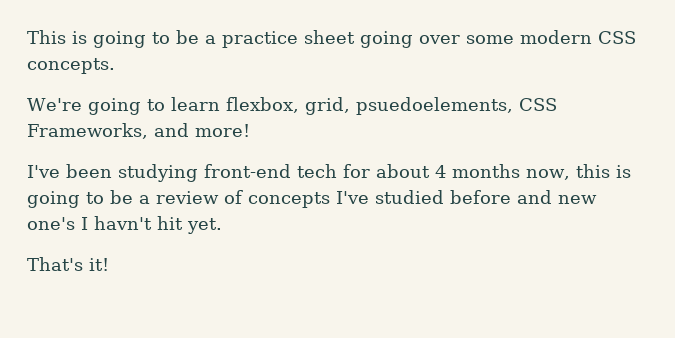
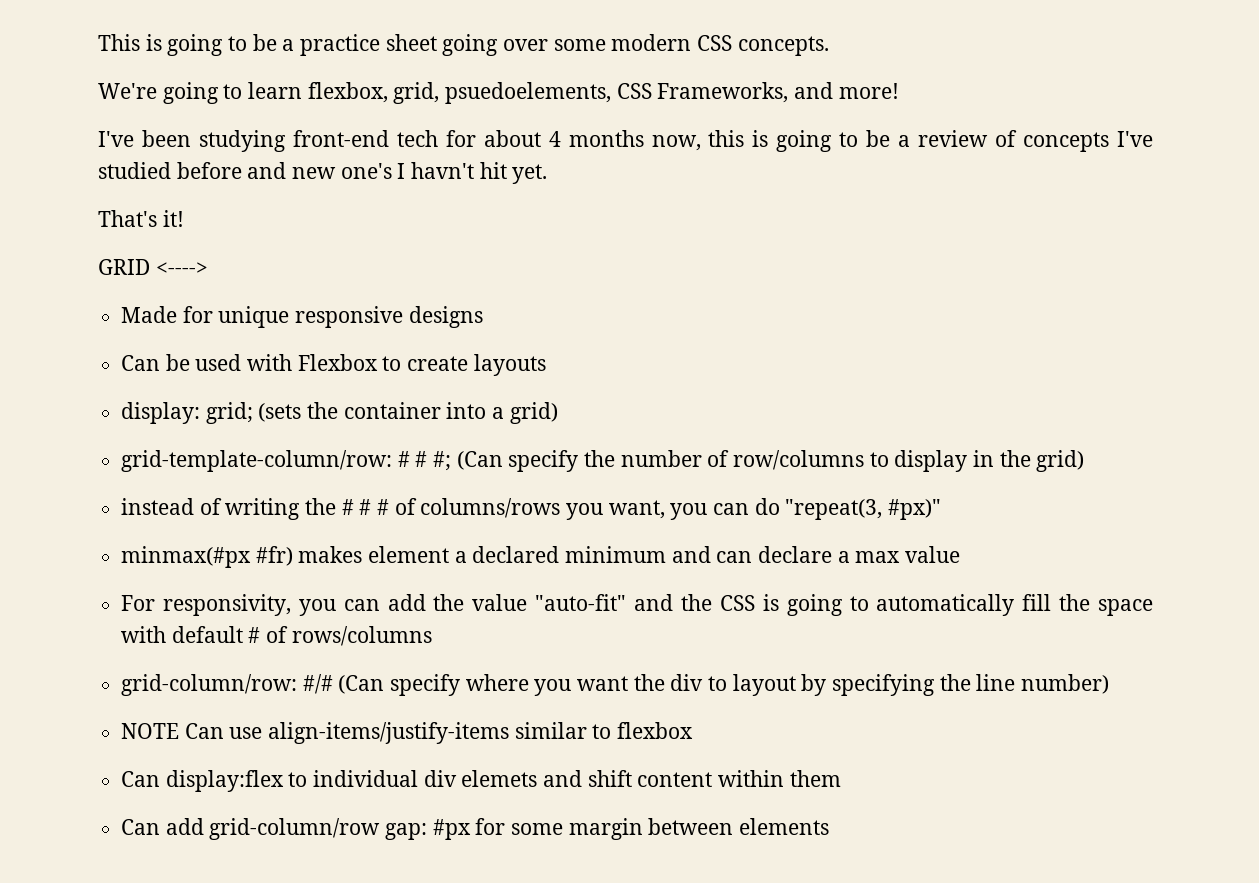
(109, 264) none -> [98,259,208,275] [121,306,483,328] [121,354,546,376] [121,402,558,424] [121,450,1085,472] [121,498,942,520] [121,546,961,568] [121,594,1153,616] [121,626,432,646] [121,674,1110,696] [121,722,694,744] [121,770,841,792] [121,818,830,840] // GRID <----> // Made for unique responsive designs // Can be used with Flexbox to create layouts // display: grid; (sets the container into a grid) // grid-template-column/row: # # #; (Can specify the number of row/columns to display in the grid) // instead of writing the # # # of columns/rows you want, you can do "repeat(3, #px)" // minmax(#px #fr) makes element a declared minimum and can declare a max value // For responsivity, you can add the value "auto-fit" and the CSS is going to automatically fill the space with default # of rows/columns // grid-column/row: #/# (Can specify where you want the div to layout by specifying the line number) // NOTE Can use align-items/justify-items similar to flexbox // Can display:flex to individual div elemets and shift content within them // Can add grid-column/row gap: #px for some margin between elements

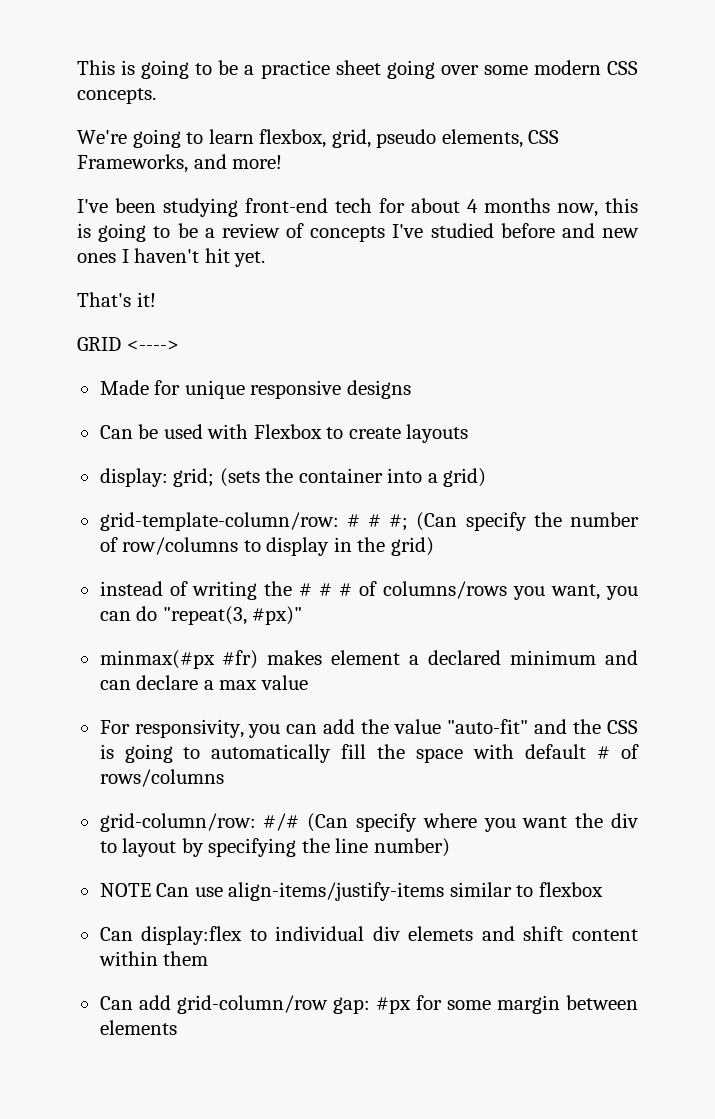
[445,82,612,104] psuedoelements, -> [376,129,523,148] pseudo elements,
[340,162,475,179] one's I havn't -> [77,248,200,263] ones I haven't

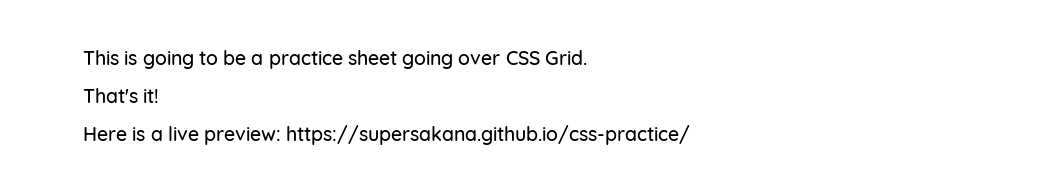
[483,60,638,75] [77,88,156,104] [77,129,560,148] [77,154,283,173] [77,198,638,217] [77,223,639,242] [77,248,266,267] [77,292,156,307] [77,337,179,351] [99,380,411,399] [99,424,469,443] [99,468,487,487] [99,512,639,531] [99,537,434,556] [99,581,638,600] [99,606,303,625] [99,650,638,669] [99,675,308,690] [99,719,639,738] [99,744,640,763] [99,769,224,787] [99,813,639,832] [99,838,450,857] [99,882,603,901] [99,926,639,945] [98,951,209,966] [99,995,639,1014] [99,1020,177,1035] some modern CSS concepts. // We're going to learn flexbox, grid, pseudo elements, CSS Frameworks, and more! // I've been studying front-end tech for about 4 months now, this is going to be a review of concepts I've studied before and new ones I haven't hit yet. // That's it! // GRID <----> // Made for unique responsive designs // Can be used with Flexbox to create layouts // display: grid; (sets the container into a grid) // grid-template-column/row: # # #; (Can specify the number of row/columns to display in the grid) // instead of writing the # # # of columns/rows you want, you can do "repeat(3, #px)" // minmax(#px #fr) makes element a declared minimum and can declare a max value // For responsivity, you can add the value "auto-fit" and the CSS is going to automatically fill the space with default # of rows/columns // grid-column/row: #/# (Can specify where you want the div to layout by specifying the line number) // NOTE Can use align-items/justify-items similar to flexbox // Can display:flex to individual div elemets and shift content within them // Can add grid-column/row gap: #px for some margin between elements -> [505,50,587,65] [83,88,160,103] [83,125,691,145] CSS Grid. // That's it! // Here is a live preview: https://supersakana.github.io/css-practice/

